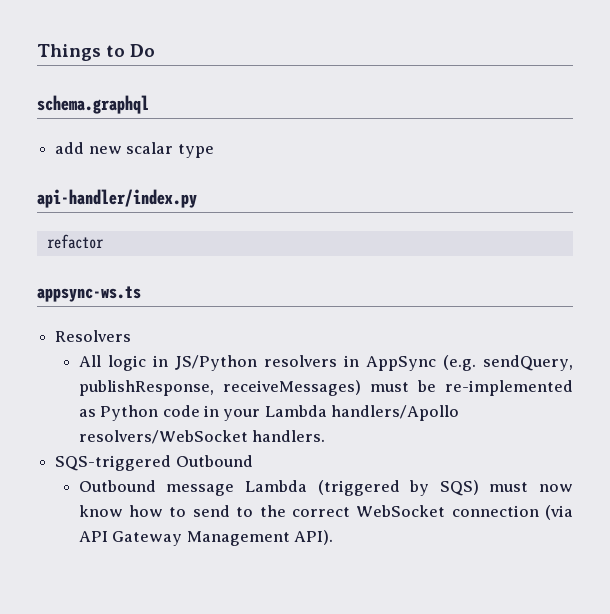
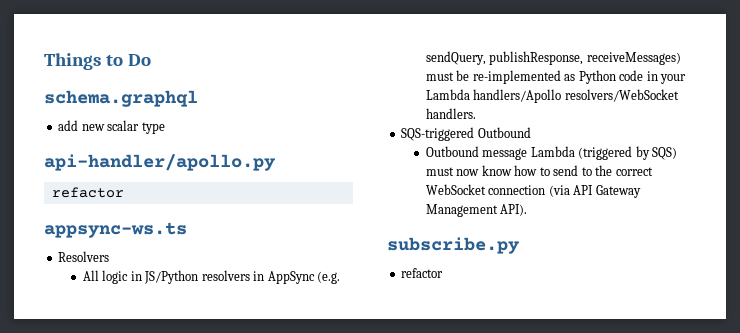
[37,189,197,208] api-handler/index.py -> [44,154,276,171] api-handler/apollo.py
(333, 537) none -> [387,237,520,254] [401,268,444,278] // subscribe.py // refactor

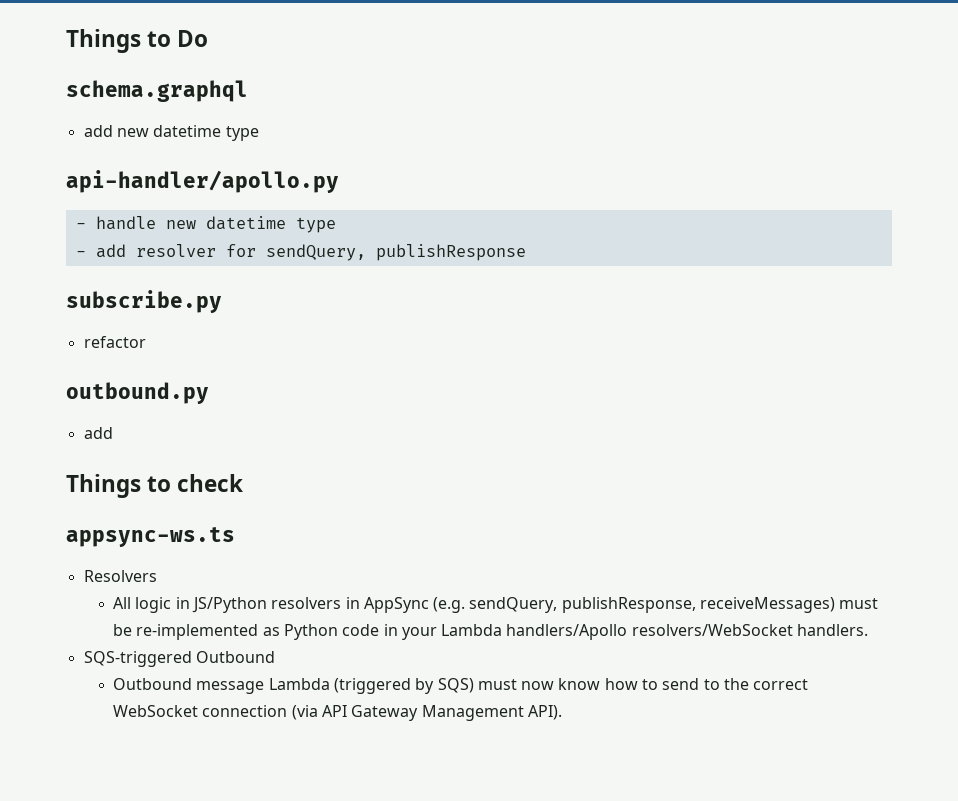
[107,120,140,131] scalar -> [153,125,222,137] datetime
[51,187,124,198] refactor -> [75,216,336,233] [75,244,526,261] [66,290,222,313] [83,336,146,348] [66,382,209,404] [83,427,113,439] [66,474,244,498] - handle new datetime type // - add resolver for sendQuery, publishResponse // subscribe.py // refactor // outbound.py // add // Things to check
[387,237,520,254] [401,268,444,278] // subscribe.py // refactor -> (562, 712) none

